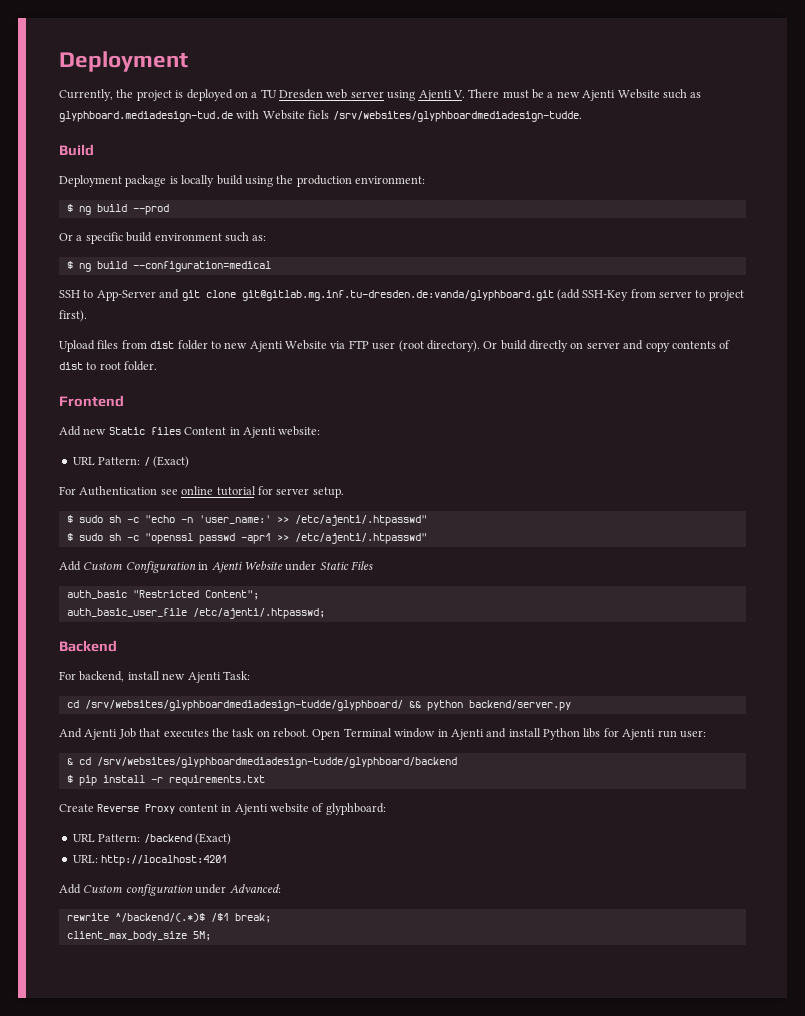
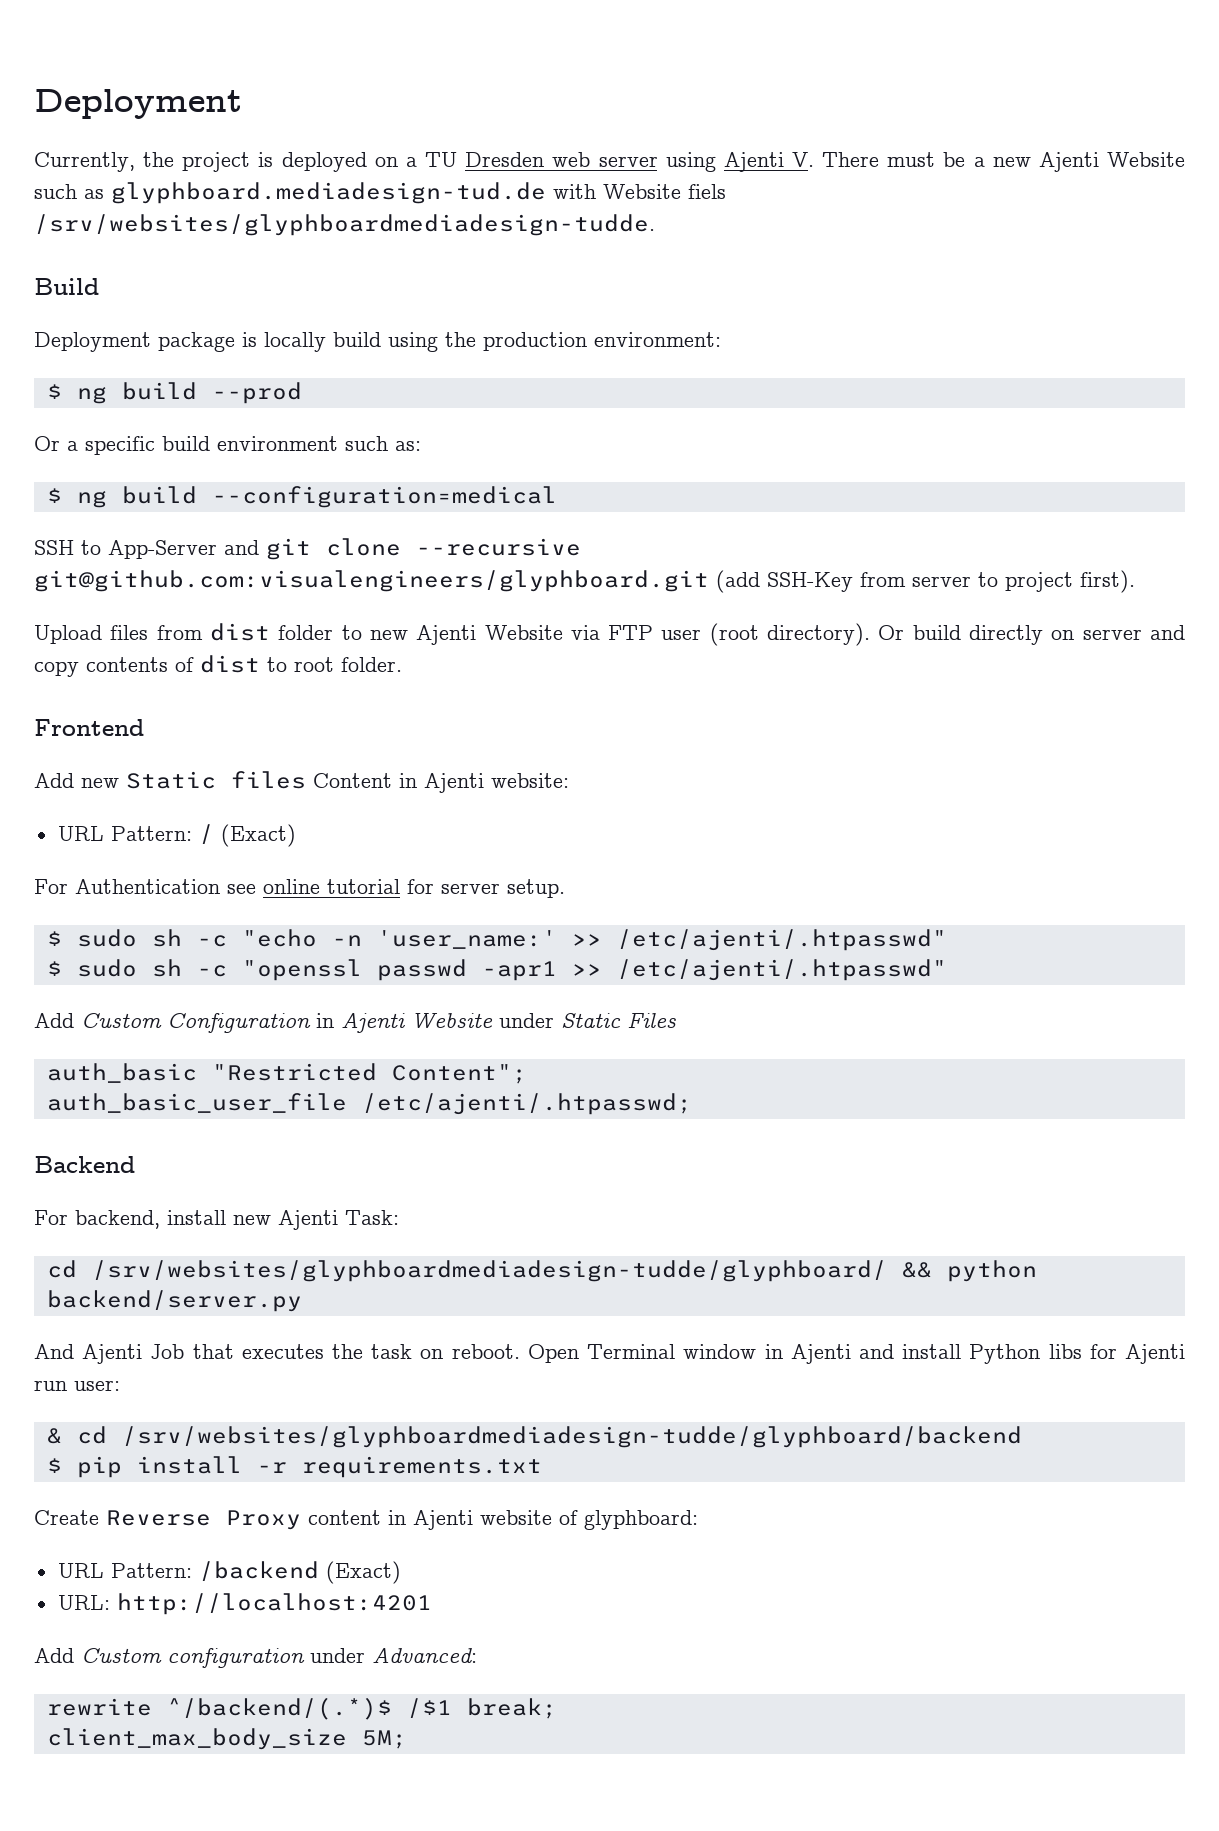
[241,290,554,301] git@gitlab.mg.inf.tu-dresden.de:vanda/glyphboard.git -> [416,538,581,556] [34,570,709,592] --recursive git@github.com:visualengineers/glyphboard.git

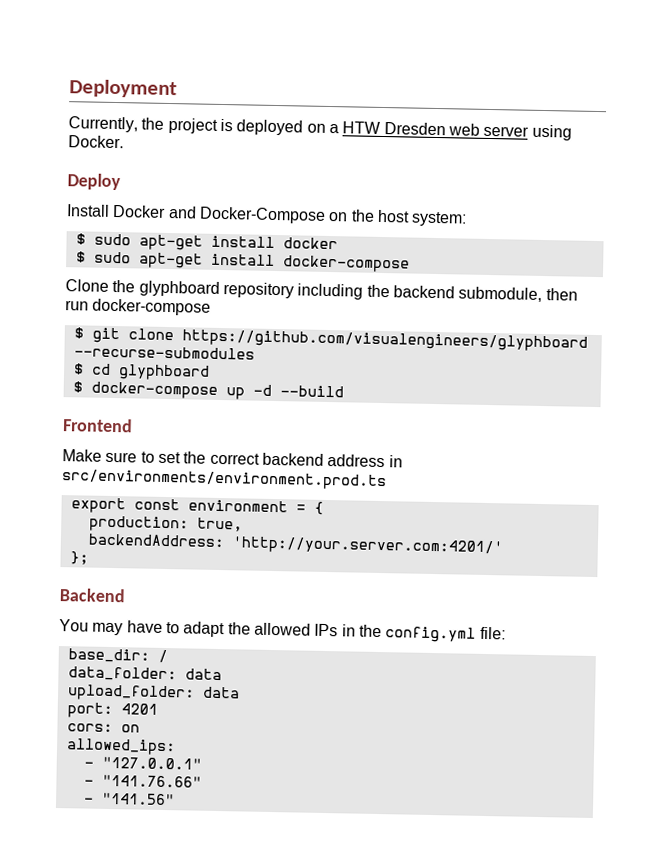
[425,152,458,167] TU -> [342,121,382,134] HTW
[723,152,1185,172] [34,182,726,204] [34,214,655,236] [34,278,99,295] [34,332,721,352] [46,382,302,404] [34,436,421,455] [46,486,557,508] [34,538,581,560] [34,570,1135,593] [34,623,1185,646] [34,655,402,677] [34,719,144,736] [34,771,569,793] [57,824,296,847] [34,879,565,898] [46,929,947,951] [46,959,947,981] [34,1012,676,1033] [46,1063,527,1084] [46,1093,692,1115] [34,1156,135,1173] [34,1210,399,1230] [46,1260,1037,1282] [46,1290,302,1312] [34,1344,1185,1364] [34,1380,120,1391] [46,1426,1022,1448] [46,1456,542,1478] [34,1510,698,1530] [57,1561,401,1584] [57,1593,432,1615] [34,1648,477,1668] [46,1697,557,1720] [46,1728,407,1750] Ajenti V. There must be a new Ajenti Website such as glyphboard.mediadesign-tud.de with Website fiels /srv/websites/glyphboardmediadesign-tudde. // Build // Deployment package is locally build using the production environment: // $ ng build --prod // Or a specific build environment such as: // $ ng build --configuration=medical // SSH to App-Server and git clone --recursive git@github.com:visualengineers/glyphboard.git (add SSH-Key from server to project first). // Upload files from dist folder to new Ajenti Website via FTP user (root directory). Or build directly on server and copy contents of dist to root folder. // Frontend // Add new Static files Content in Ajenti website: // URL Pattern: / (Exact) // For Authentication see online tutorial for server setup. // $ sudo sh -c "echo -n 'user_name:' >> /etc/ajenti/.htpasswd" // $ sudo sh -c "openssl passwd -apr1 >> /etc/ajenti/.htpasswd" // Add Custom Configuration in Ajenti Website under Static Files // auth_basic "Restricted Content"; // auth_basic_user_file /etc/ajenti/.htpasswd; // Backend // For backend, install new Ajenti Task: // cd /srv/websites/glyphboardmediadesign-tudde/glyphboard/ && python backend/server.py // And Ajenti Job that executes the task on reboot. Open Terminal window in Ajenti and install Python libs for Ajenti run user: // & cd /srv/websites/glyphboardmediadesign-tudde/glyphboard/backend // $ pip install -r requirements.txt // Create Reverse Proxy content in Ajenti website of glyphboard: // URL Pattern: /backend (Exact) // URL: http://localhost:4201 // Add Custom configuration under Advanced: // rewrite ^/backend/(.*)$ /$1 break; // client_max_body_size 5M; -> [68,135,124,149] [67,173,121,191] [66,204,468,227] [75,233,338,251] [75,251,410,273] [65,279,578,303] [65,298,212,316] [73,327,588,352] [73,345,255,360] [73,363,210,381] [72,381,344,400] [62,418,133,433] [62,449,403,468] [61,469,387,491] [70,497,324,515] [88,515,243,533] [87,533,503,557] [69,551,89,565] [59,588,126,603] [59,619,506,643] [67,648,168,664] [67,666,222,682] [66,684,240,702] [66,702,158,719] [66,723,140,733] [65,738,176,756] [83,756,202,770] [83,774,202,788] [83,792,175,806] Docker. // Deploy // Install Docker and Docker-Compose on the host system: // $ sudo apt-get install docker // $ sudo apt-get install docker-compose // Clone the glyphboard repository including the backend submodule, then run docker-compose // $ git clone https://github.com/visualengineers/glyphboard --recurse-submodules // $ cd glyphboard // $ docker-compose up -d --build // Frontend // Make sure to set the correct backend address in src/environments/environment.prod.ts // export const environment = { // production: true, // backendAddress: 'http://your.server.com:4201/' // }; // Backend // You may have to adapt the allowed IPs in the config.yml file: // base_dir: / // data_folder: data // upload_folder: data // port: 4201 // cors: on // allowed_ips: // - "127.0.0.1" // - "141.76.66" // - "141.56"

